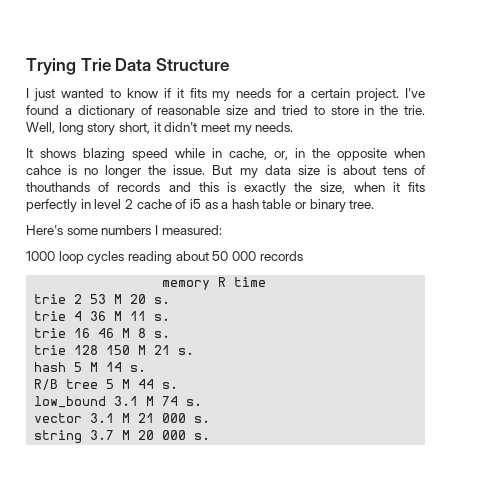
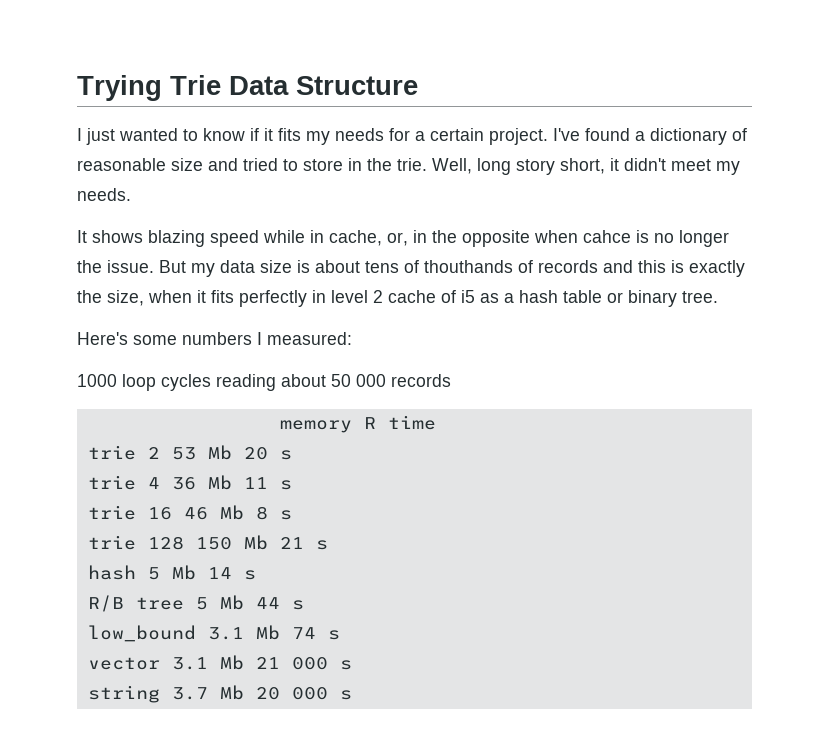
[114,294,171,304] M 20 s. -> [207,445,292,460] Mb 20 s
[114,311,171,321] M 11 s. -> [207,475,292,490] Mb 11 s
[122,328,171,338] M 8 s. -> [219,505,292,520] Mb 8 s
[138,345,195,355] M 21 s. -> [243,535,328,550] Mb 21 s
[90,362,147,372] M 14 s. -> [171,565,256,580] Mb 14 s
[122,379,179,389] M 44 s. -> [219,595,304,610] Mb 44 s
[146,396,203,406] M 74 s. -> [255,625,340,640] Mb 74 s
[122,413,131,423] M -> [219,655,244,670] Mb
[194,416,211,423] s. -> [339,660,352,670] s
[122,430,131,440] M -> [219,685,244,700] Mb
[194,433,211,440] s. -> [339,690,352,700] s

